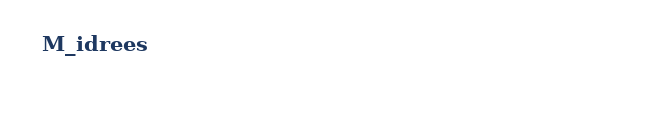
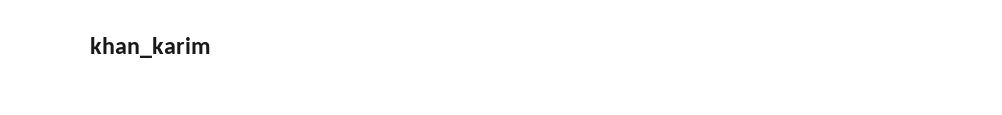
[42,35,148,56] M_idrees -> [90,37,211,58] khan_karim

